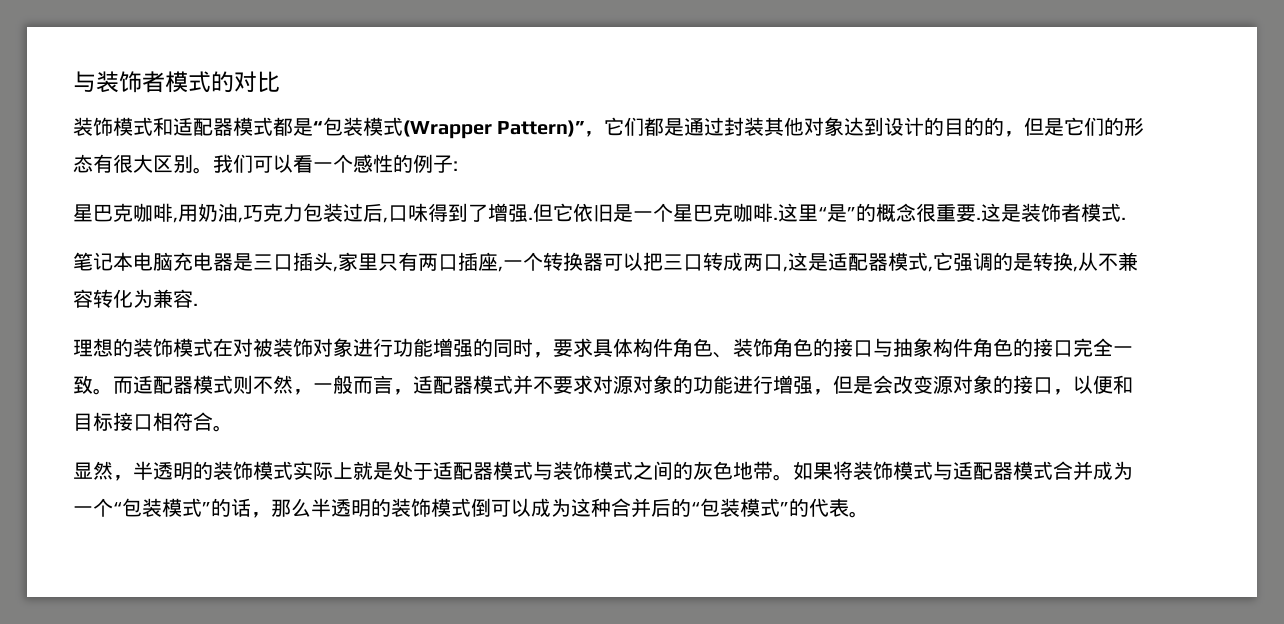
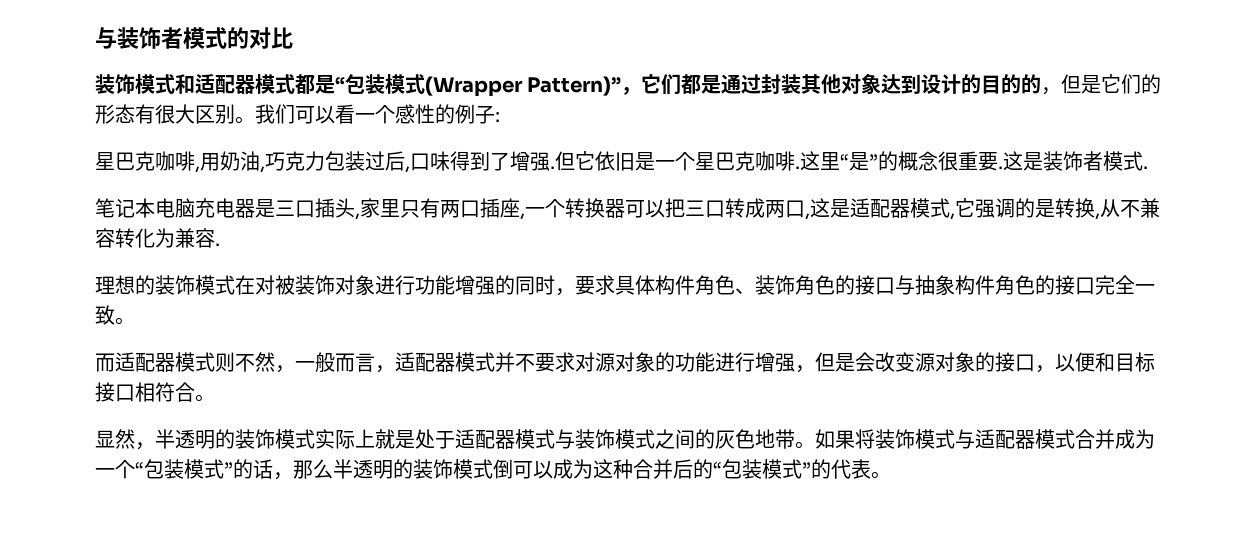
(113, 391) none -> (135, 321) //

